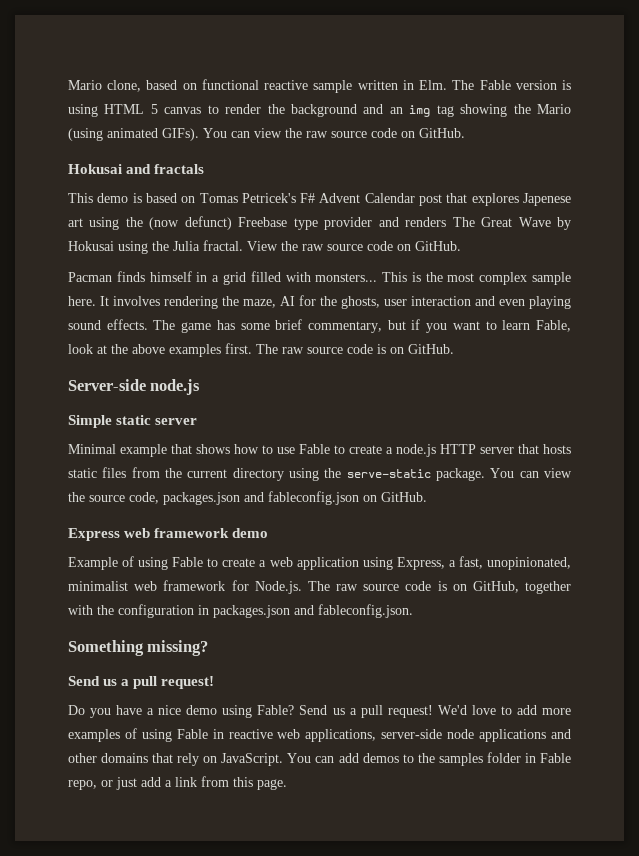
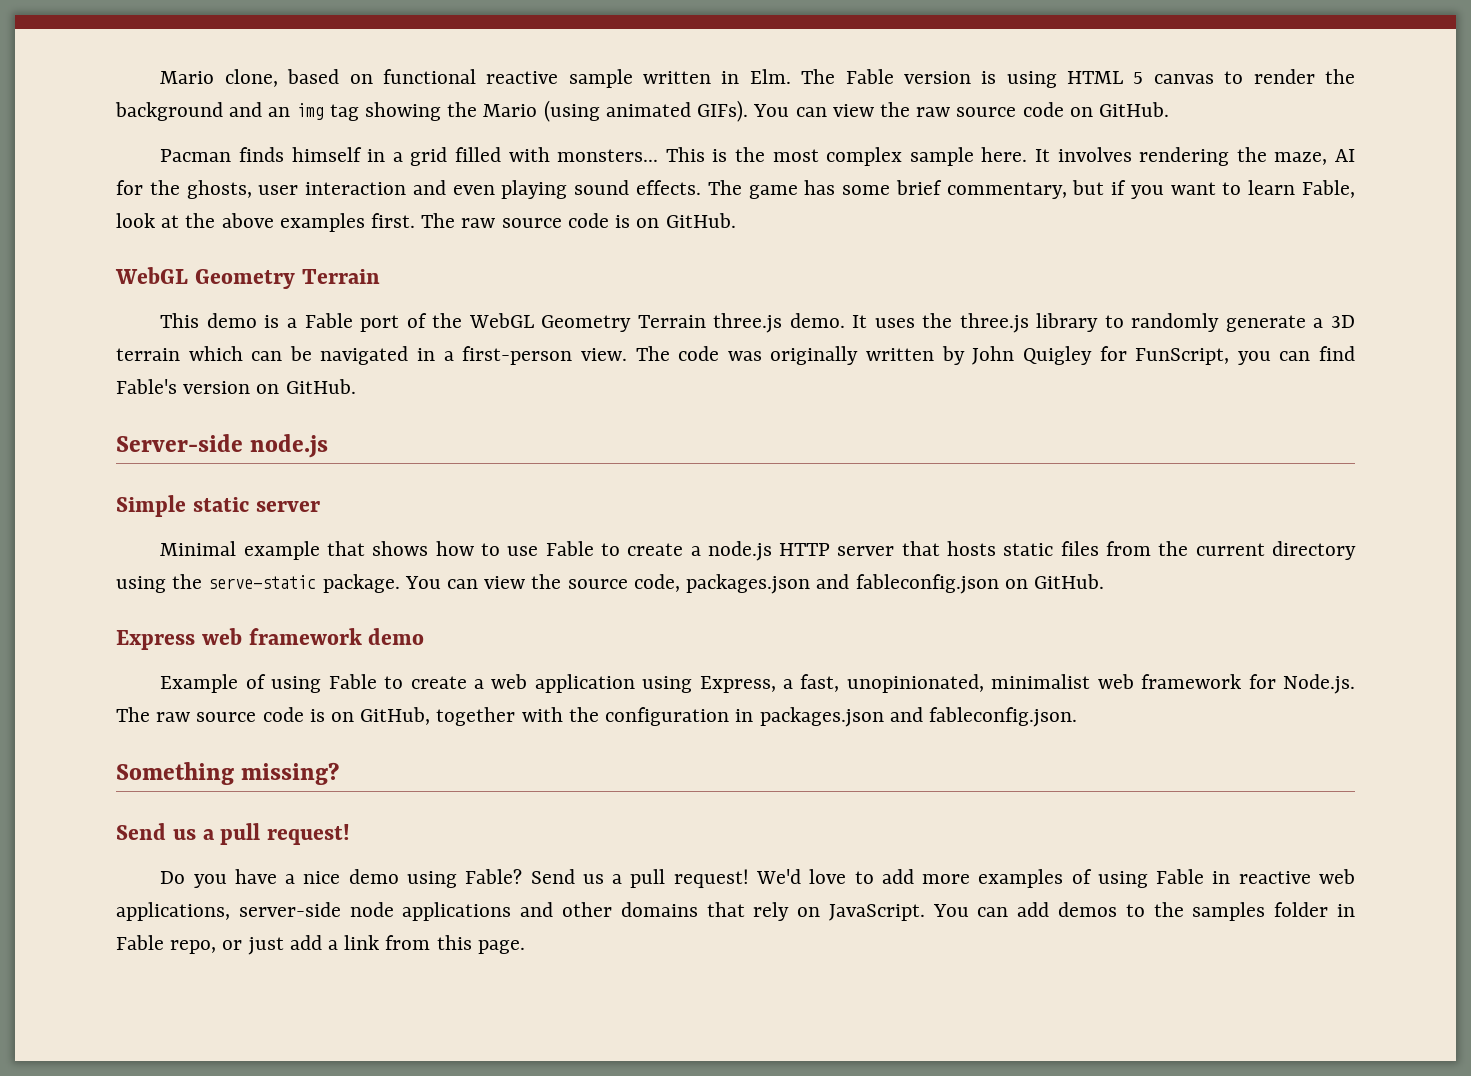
[68,164,205,174] [68,193,572,206] [68,216,571,230] [68,240,461,254] // Hokusai and fractals // This demo is based on Tomas Petricek's F# Advent Calendar post that explores Japenese art using the (now defunct) Freebase type provider and renders The Great Wave by Hokusai using the Julia fractal. View the raw source code on GitHub. -> (1169, 109) none
(454, 349) none -> [115,267,380,289] [160,313,1355,333] [116,346,1355,365] [116,379,356,394] // WebGL Geometry Terrain // This demo is a Fable port of the WebGL Geometry Terrain three.js demo. It uses the three.js library to randomly generate a 3D terrain which can be navigated in a first-person view. The code was originally written by John Quigley for FunScript, you can find Fable's version on GitHub.

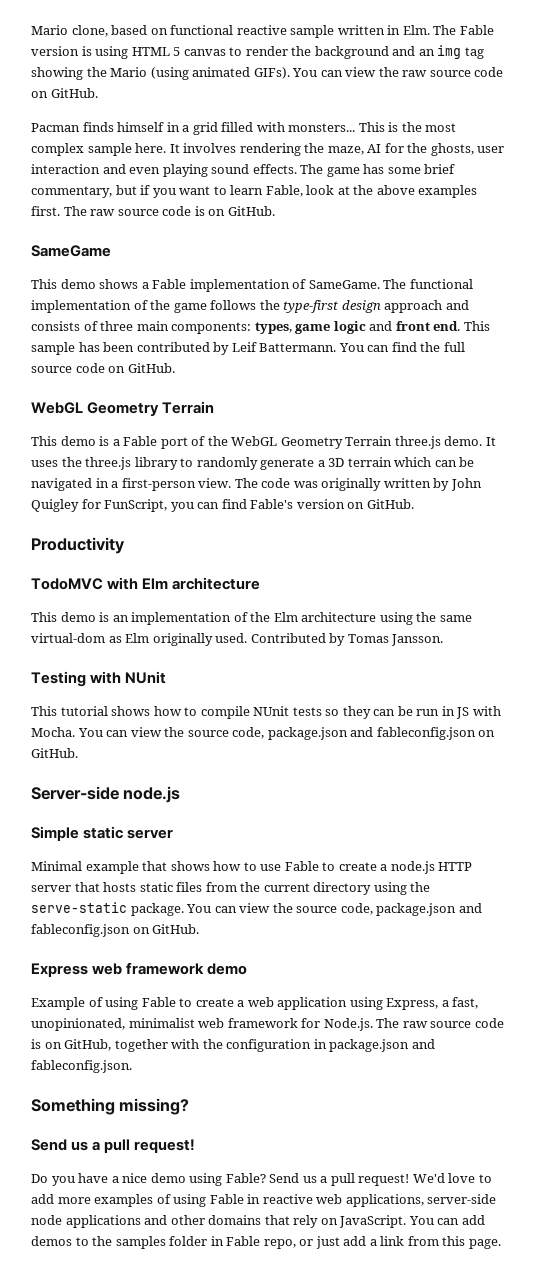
(736, 220) none -> [31,245,111,257] [31,279,473,292] [31,300,469,313] [31,321,490,334] [31,342,465,355] [31,363,175,373] // SameGame // This demo shows a Fable implementation of SameGame. The functional implementation of the game follows the type-first design approach and consists of three main components: types, game logic and front end. This sample has been contributed by Leif Battermann. You can find the full source code on GitHub.
(356, 386) none -> [31,537,125,554] [31,577,261,590] [31,612,472,625] [31,633,444,646] [31,671,167,687] [31,706,501,719] [31,727,496,740] [31,748,78,758] // Productivity // TodoMVC with Elm architecture // This demo is an implementation of the Elm architecture using the same virtual-dom as Elm originally used. Contributed by Tomas Jansson. // Testing with NUnit // This tutorial shows how to compile NUnit tests so they can be run in JS with Mocha. You can view the source code, package.json and fableconfig.json on GitHub.
[686,574,811,594] packages.json -> [376,903,457,916] package.json
[759,707,884,727] packages.json -> [329,1039,410,1052] package.json

